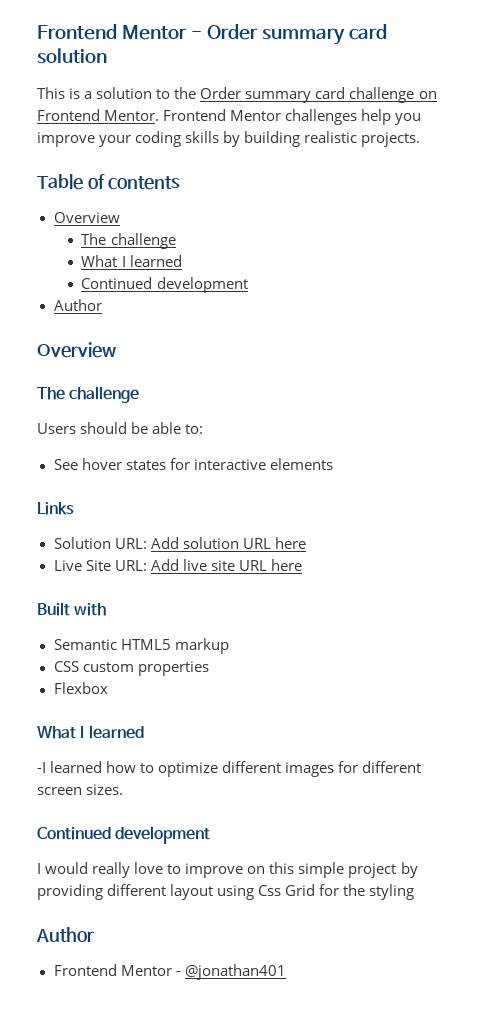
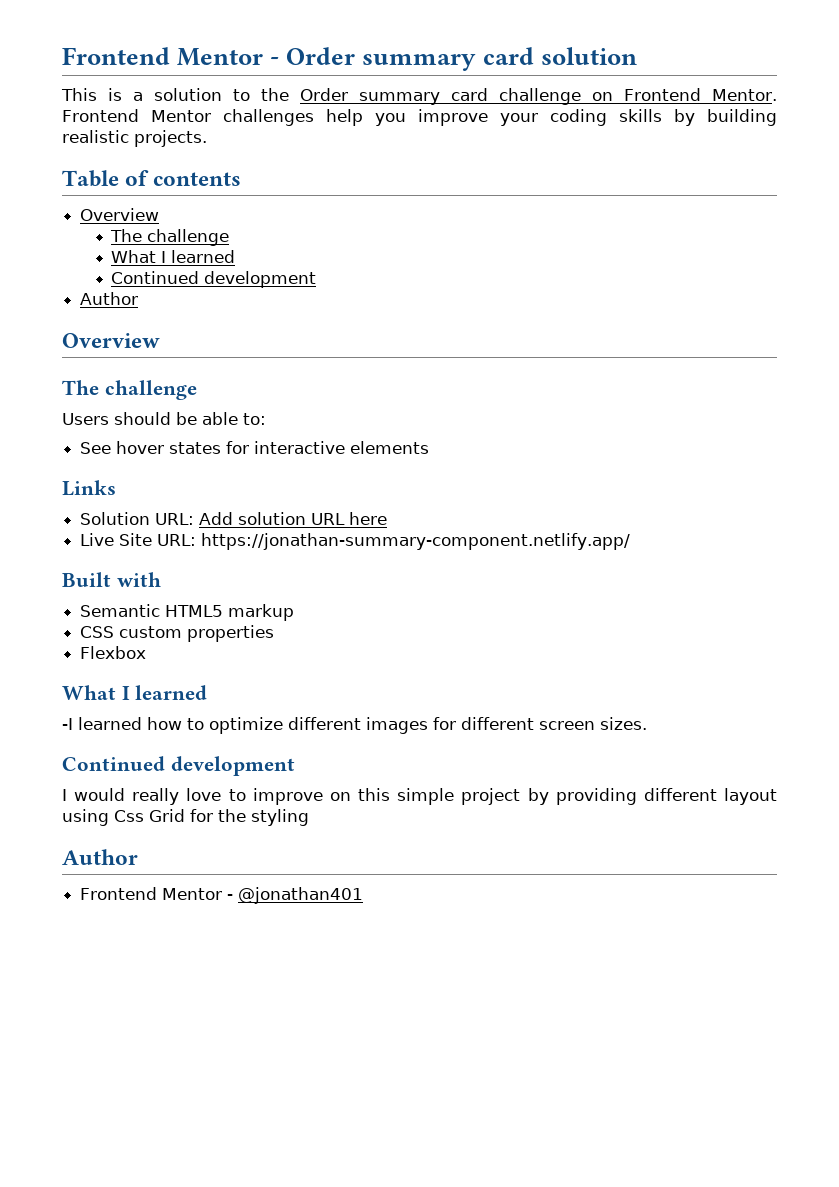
[150,559,302,571] Add live site URL here -> [201,533,631,550] https://jonathan-summary-component.netlify.app/

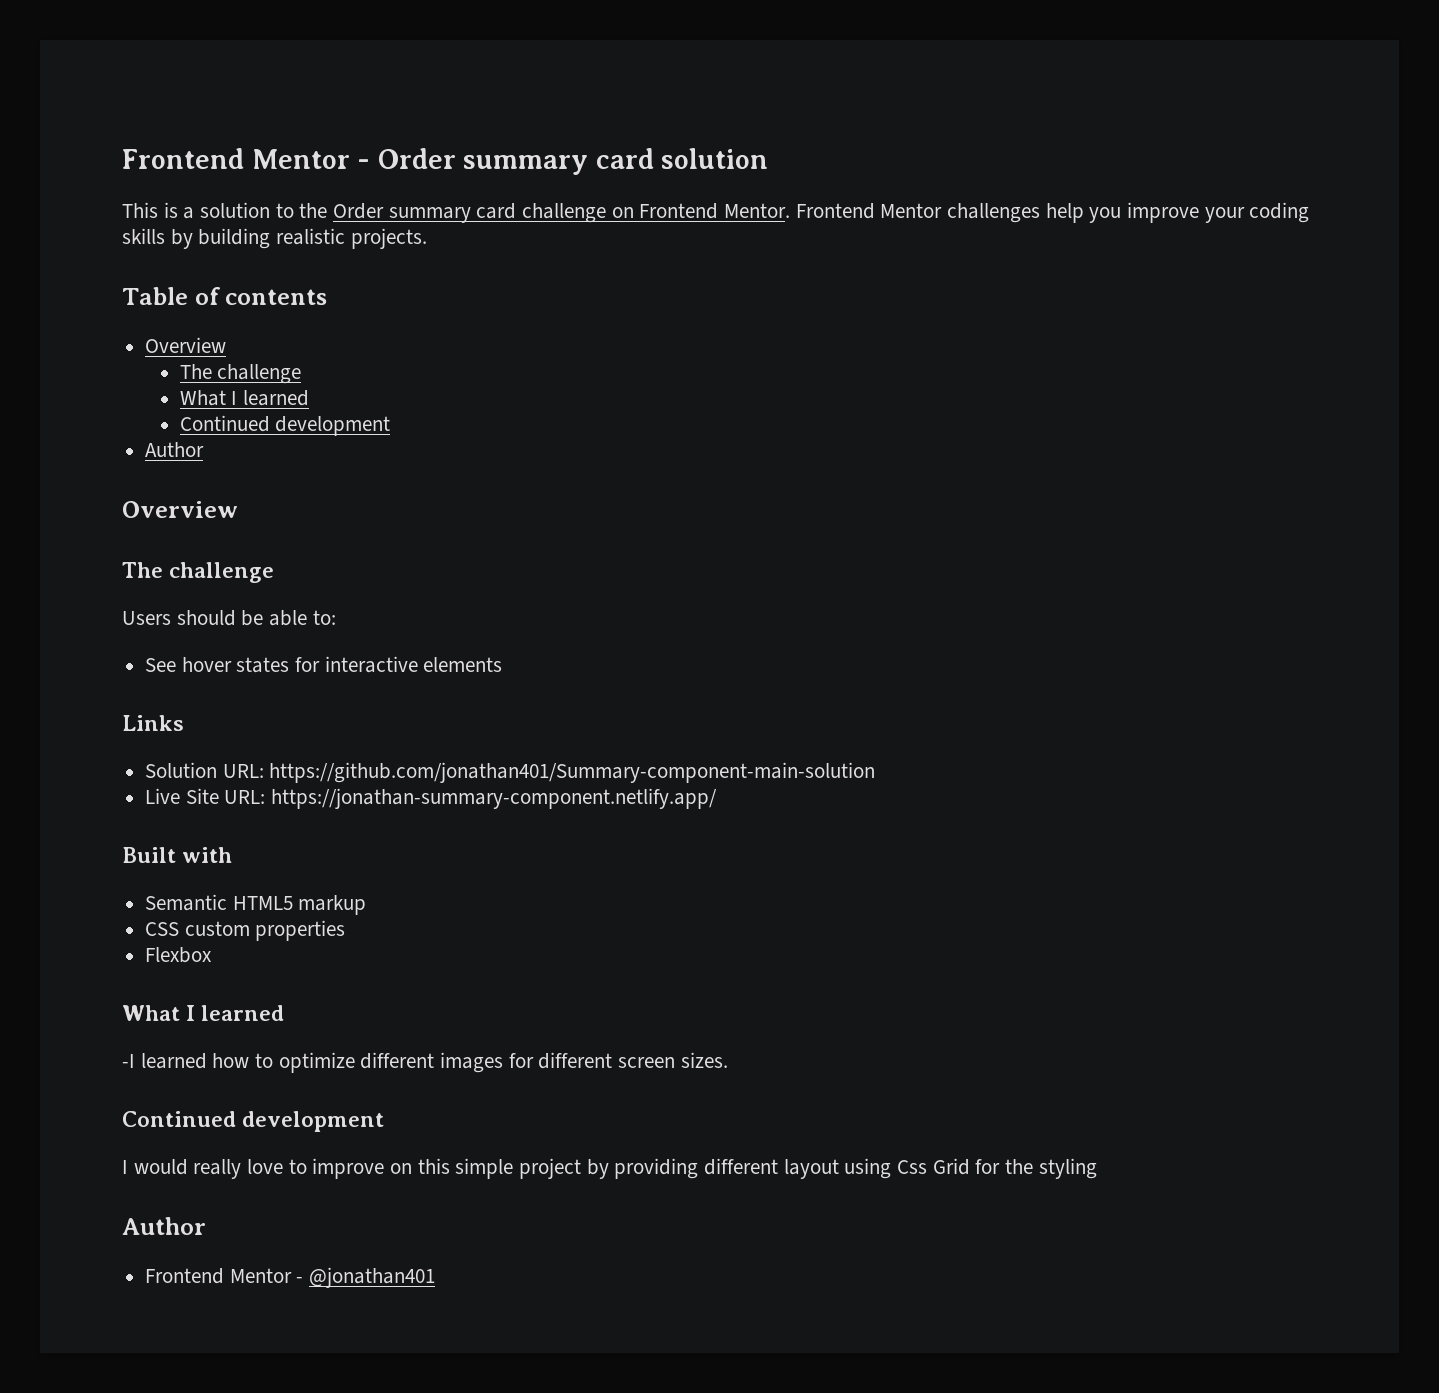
[199,512,388,525] Add solution URL here -> [269,762,876,783] https://github.com/jonathan401/Summary-component-main-solution

